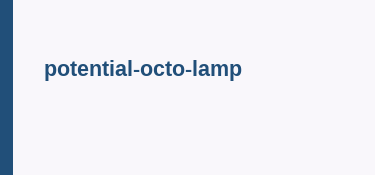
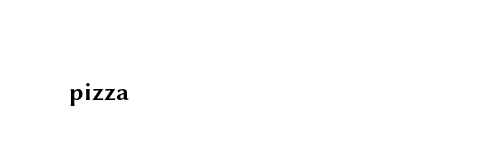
[44,60,242,81] potential-octo-lamp -> [69,83,129,106] pizza

